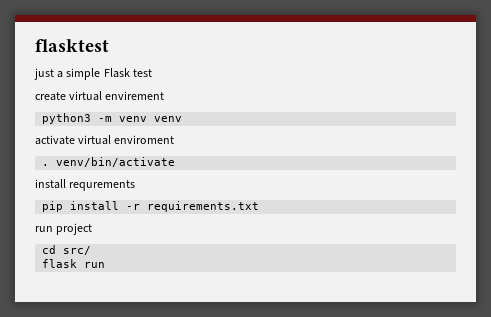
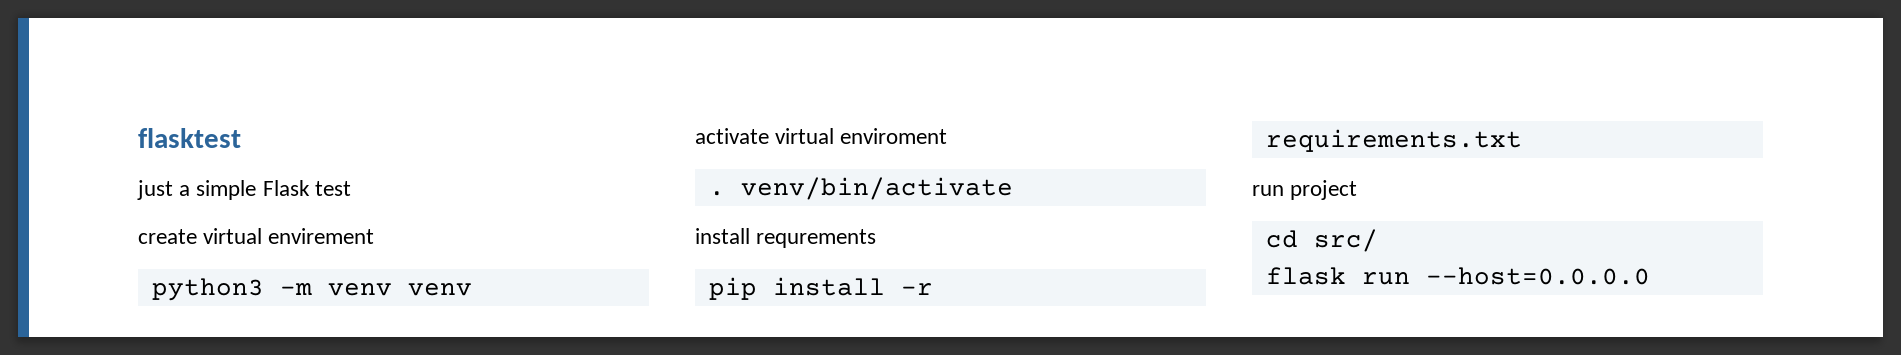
(106, 265) none -> [1425,267,1650,285] --host=0.0.0.0

